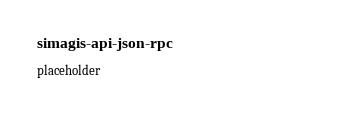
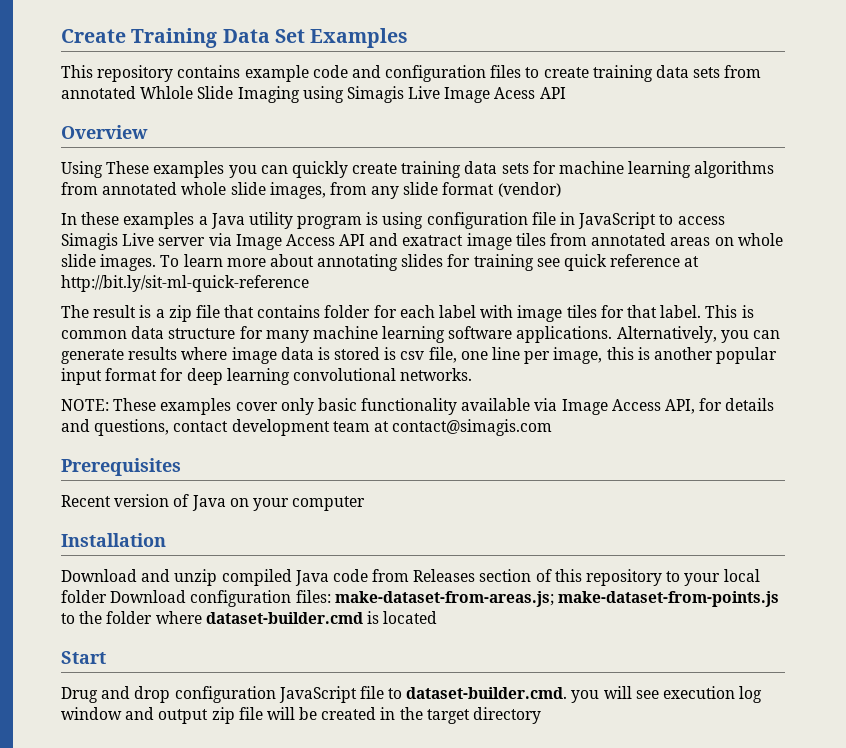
[37,38,173,51] [37,64,101,78] simagis-api-json-rpc // placeholder -> [61,28,409,48] [61,65,762,82] [61,86,566,103] [61,125,148,139] [61,161,775,178] [61,182,561,199] [61,212,725,229] [61,233,783,250] [61,254,700,271] [61,275,309,292] [61,305,754,322] [61,326,781,343] [61,347,778,364] [61,368,473,385] [61,398,775,415] [61,419,553,436] [61,458,181,476] [61,494,366,511] [61,533,166,547] [61,569,760,586] [61,590,779,607] [61,611,438,624] [61,651,106,664] [61,686,763,703] [61,707,542,724] Create Training Data Set Examples // This repository contains example code and configuration files to create training data sets from annotated Whlole Slide Imaging using Simagis Live Image Acess API // Overview // Using These examples you can quickly create training data sets for machine learning algorithms from annotated whole slide images, from any slide format (vendor) // In these examples a Java utility program is using configuration file in JavaScript to access Simagis Live server via Image Access API and exatract image tiles from annotated areas on whole slide images. To learn more about annotating slides for training see quick reference at http://bit.ly/sit-ml-quick-reference // The result is a zip file that contains folder for each label with image tiles for that label. This is common data structure for many machine learning software applications. Alternatively, you can generate results where image data is stored is csv file, one line per image, this is another popular input format for deep learning convolutional networks. // NOTE: These examples cover only basic functionality available via Image Access API, for details and questions, contact development team at contact@simagis.com // Prerequisites // Recent version of Java on your computer // Installation // Download and unzip compiled Java code from Releases section of this repository to your local folder Download configuration files: make-dataset-from-areas.js; make-dataset-from-points.js to the folder where dataset-builder.cmd is located // Start // Drug and drop configuration JavaScript file to dataset-builder.cmd. you will see execution log window and output zip file will be created in the target directory

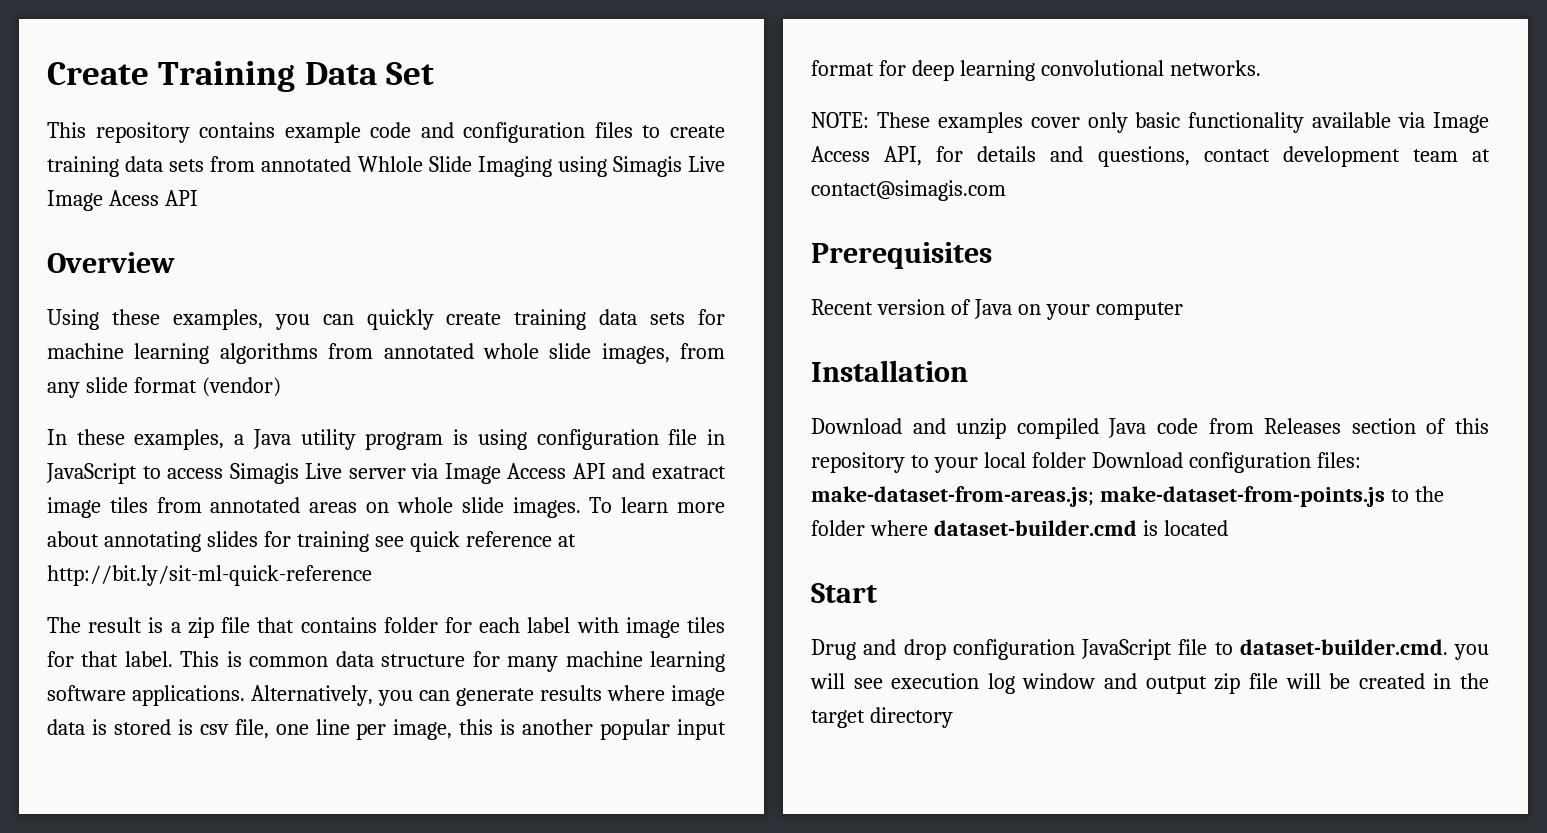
[310,28,409,48] Examples -> (434, 73) none
[106,161,225,178] These examples -> [111,309,263,330] these examples,
[123,212,195,229] examples -> [134,429,225,450] examples,

